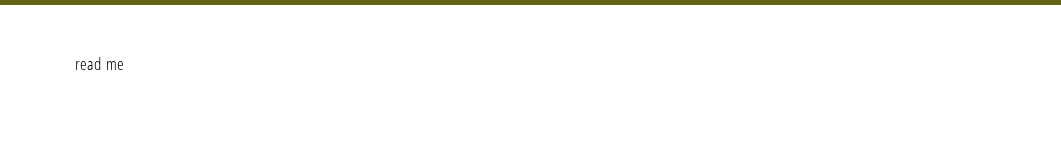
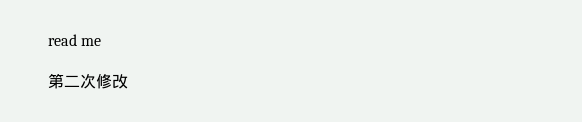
(124, 65) none -> [48,73,128,89] // 第二次修改

